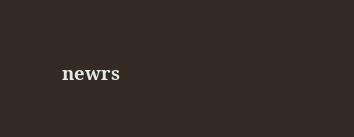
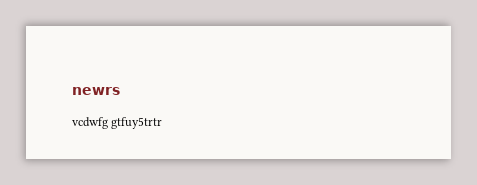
(120, 75) none -> [72,117,163,129] // vcdwfg gtfuy5trtr

